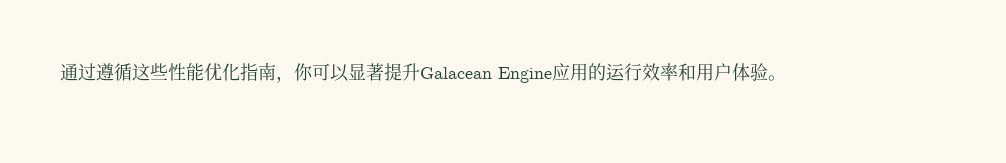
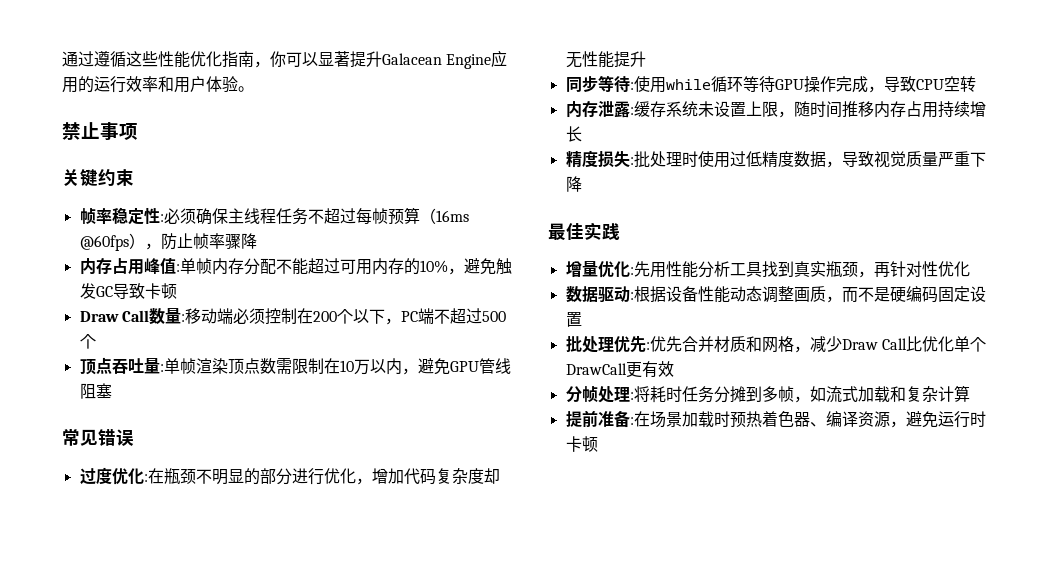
(786, 78) none -> [62,122,138,140] [62,169,134,187] [79,207,469,225] [79,233,257,251] [79,258,512,275] [79,283,177,299] [79,308,506,325] [79,334,96,349] [79,357,511,375] [79,383,112,399] [62,429,134,446] [79,467,500,485] [565,51,646,68] [565,75,976,93] [565,100,986,118] [565,126,582,142] [565,150,986,168] [565,176,582,192] [548,222,620,240] [565,261,970,278] [565,286,986,303] [565,312,582,327] [565,335,986,353] [565,361,674,378] [565,385,970,403] [565,410,986,428] [565,436,598,452] // 禁止事项 // 关键约束 // 帧率稳定性:必须确保主线程任务不超过每帧预算（16ms @60fps），防止帧率骤降 // 内存占用峰值:单帧内存分配不能超过可用内存的10%，避免触发GC导致卡顿 // Draw Call数量:移动端必须控制在200个以下，PC端不超过500个 // 顶点吞吐量:单帧渲染顶点数需限制在10万以内，避免GPU管线阻塞 // 常见错误 // 过度优化:在瓶颈不明显的部分进行优化，增加代码复杂度却无性能提升 // 同步等待:使用while循环等待GPU操作完成，导致CPU空转 // 内存泄露:缓存系统未设置上限，随时间推移内存占用持续增长 // 精度损失:批处理时使用过低精度数据，导致视觉质量严重下降 // 最佳实践 // 增量优化:先用性能分析工具找到真实瓶颈，再针对性优化 // 数据驱动:根据设备性能动态调整画质，而不是硬编码固定设置 // 批处理优先:优先合并材质和网格，减少Draw Call比优化单个DrawCall更有效 // 分帧处理:将耗时任务分摊到多帧，如流式加载和复杂计算 // 提前准备:在场景加载时预热着色器、编译资源，避免运行时卡顿

